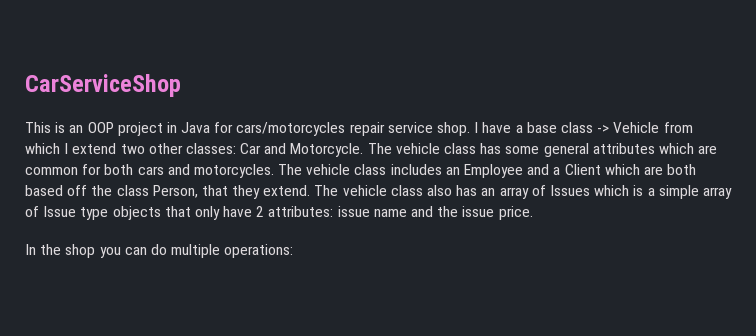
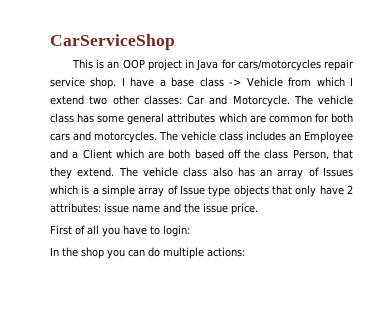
(533, 213) none -> [50,225,190,237] // First of all you have to login:
[224,244,294,258] operations: -> [207,247,245,257] actions:

